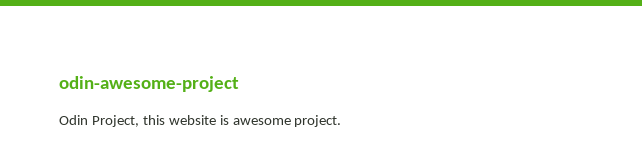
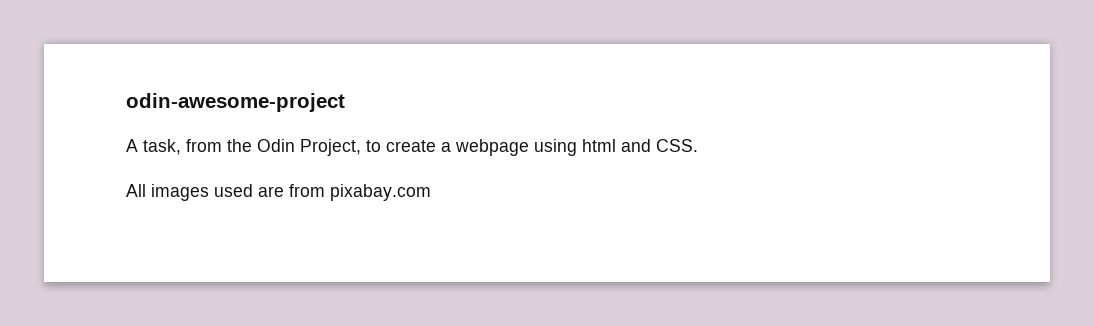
[59,115,342,127] Odin Project, this website is awesome project. -> [126,139,698,156] [126,184,431,201] A task, from the Odin Project, to create a webpage using html and CSS. // All images used are from pixabay.com

